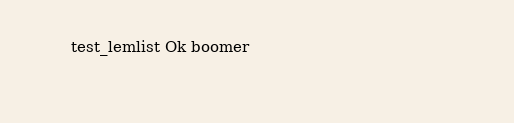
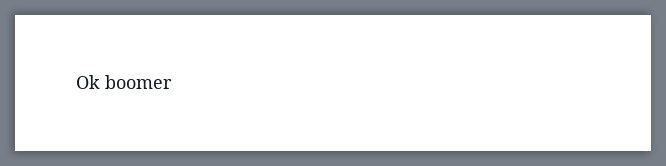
[71,40,160,56] test_lemlist -> (76, 82) none

